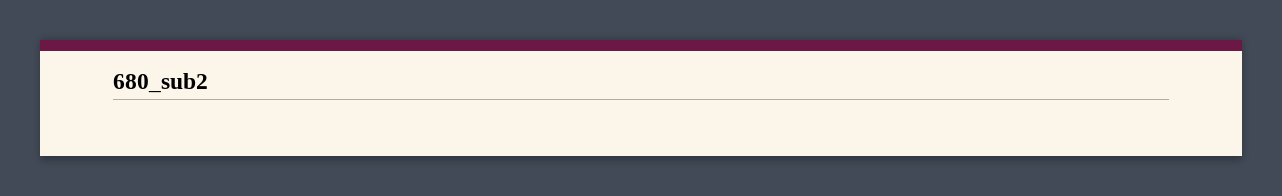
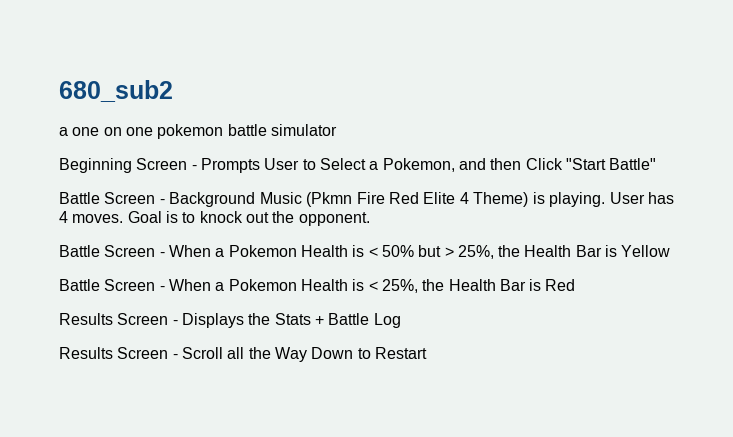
(208, 83) none -> [59,124,337,139] [59,158,657,173] [59,192,675,207] [59,211,370,226] [59,245,671,259] [59,279,576,293] [59,313,401,328] [59,347,427,362] // a one on one pokemon battle simulator // Beginning Screen - Prompts User to Select a Pokemon, and then Click "Start Battle" // Battle Screen - Background Music (Pkmn Fire Red Elite 4 Theme) is playing. User has 4 moves. Goal is to knock out the opponent. // Battle Screen - When a Pokemon Health is < 50% but > 25%, the Health Bar is Yellow // Battle Screen - When a Pokemon Health is < 25%, the Health Bar is Red // Results Screen - Displays the Stats + Battle Log // Results Screen - Scroll all the Way Down to Restart

